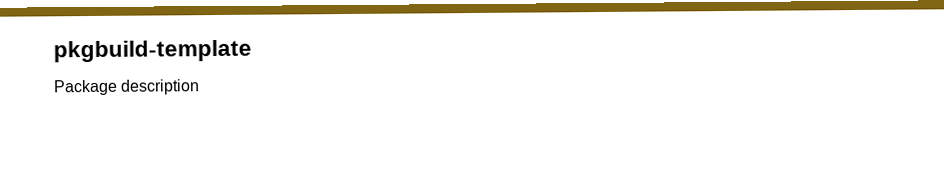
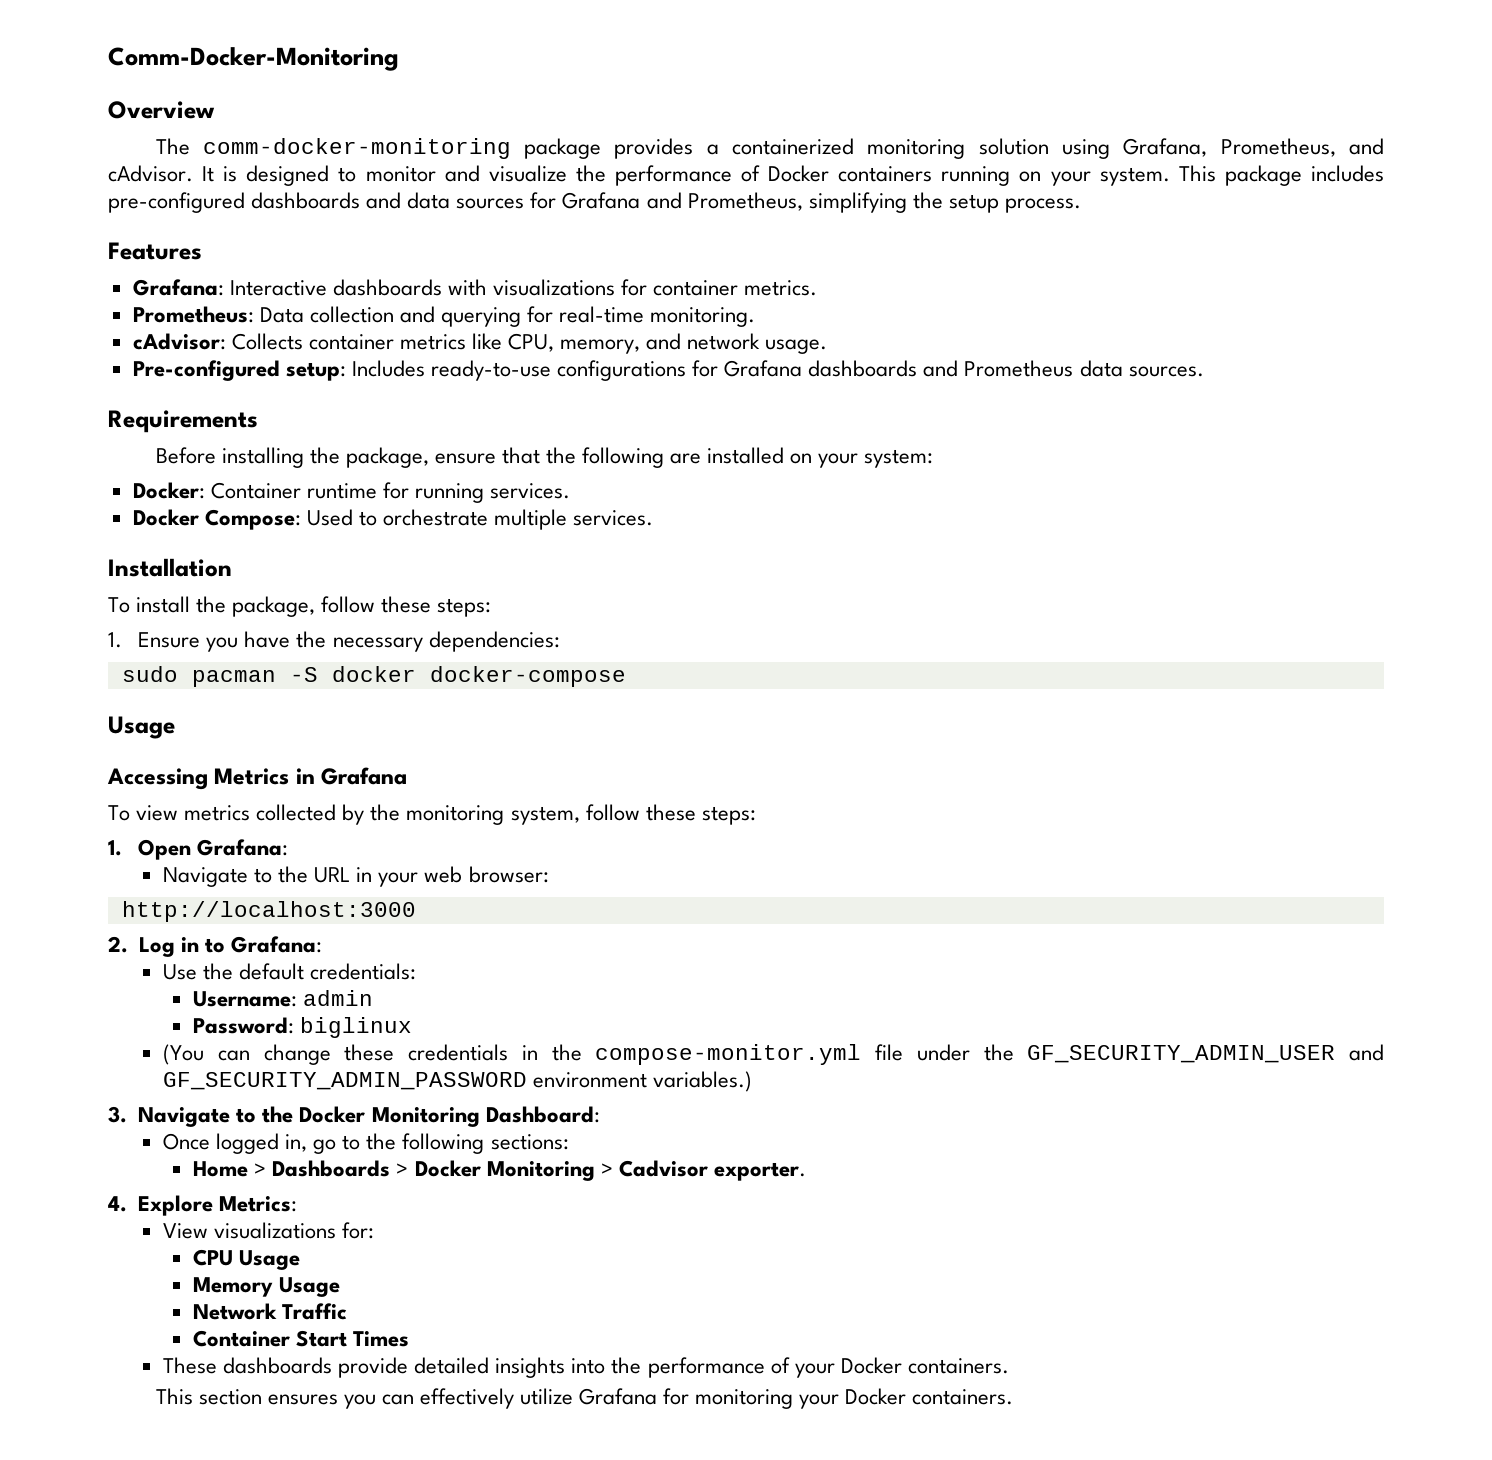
[53,39,252,63] [53,79,201,96] pkgbuild-template // Package description -> [108,47,399,71] [108,101,215,119] [155,138,1384,159] [108,165,1385,186] [108,192,1081,213] [108,242,202,260] [132,279,818,296] [132,306,756,327] [132,333,828,354] [132,360,1204,381] [108,410,258,433] [155,447,934,468] [132,482,571,503] [132,509,654,530] [108,558,232,577] [108,596,492,617] [108,631,560,652] [121,666,626,687] [108,716,175,739] [107,767,408,790] [108,804,756,825] [108,839,289,860] [163,866,549,887] [121,901,416,922] [108,936,323,957] [163,963,417,980] [193,990,374,1007] [193,1017,413,1038] [163,1044,1384,1065] [163,1071,753,1092] [108,1106,600,1127] [163,1133,569,1154] [193,1160,806,1181] [108,1195,298,1216] [163,1222,375,1239] [193,1249,301,1270] [193,1277,341,1297] [193,1303,348,1320] [193,1330,410,1347] [163,1357,1009,1378] [155,1388,1014,1409] Comm-Docker-Monitoring // Overview // The comm-docker-monitoring package provides a containerized monitoring solution using Grafana, Prometheus, and cAdvisor. It is designed to monitor and visualize the performance of Docker containers running on your system. This package includes pre-configured dashboards and data sources for Grafana and Prometheus, simplifying the setup process. // Features // Grafana: Interactive dashboards with visualizations for container metrics. // Prometheus: Data collection and querying for real-time monitoring. // cAdvisor: Collects container metrics like CPU, memory, and network usage. // Pre-configured setup: Includes ready-to-use configurations for Grafana dashboards and Prometheus data sources. // Requirements // Before installing the package, ensure that the following are installed on your system: // Docker: Container runtime for running services. // Docker Compose: Used to orchestrate multiple services. // Installation // To install the package, follow these steps: // 1. Ensure you have the necessary dependencies: // sudo pacman -S docker docker-compose // Usage // Accessing Metrics in Grafana // To view metrics collected by the monitoring system, follow these steps: // 1. Open Grafana: // Navigate to the URL in your web browser: // http://localhost:3000 // 2. Log in to Grafana: // Use the default credentials: // Username: admin // Password: biglinux // (You can change these credentials in the compose-monitor.yml file under the GF_SECURITY_ADMIN_USER and GF_SECURITY_ADMIN_PASSWORD environment variables.) // 3. Navigate to the Docker Monitoring Dashboard: // Once logged in, go to the following sections: // Home > Dashboards > Docker Monitoring > Cadvisor exporter. // 4. Explore Metrics: // View visualizations for: // CPU Usage // Memory Usage // Network Traffic // Container Start Times // These dashboards provide detailed insights into the performance of your Docker containers. // This section ensures you can effectively utilize Grafana for monitoring your Docker containers.

